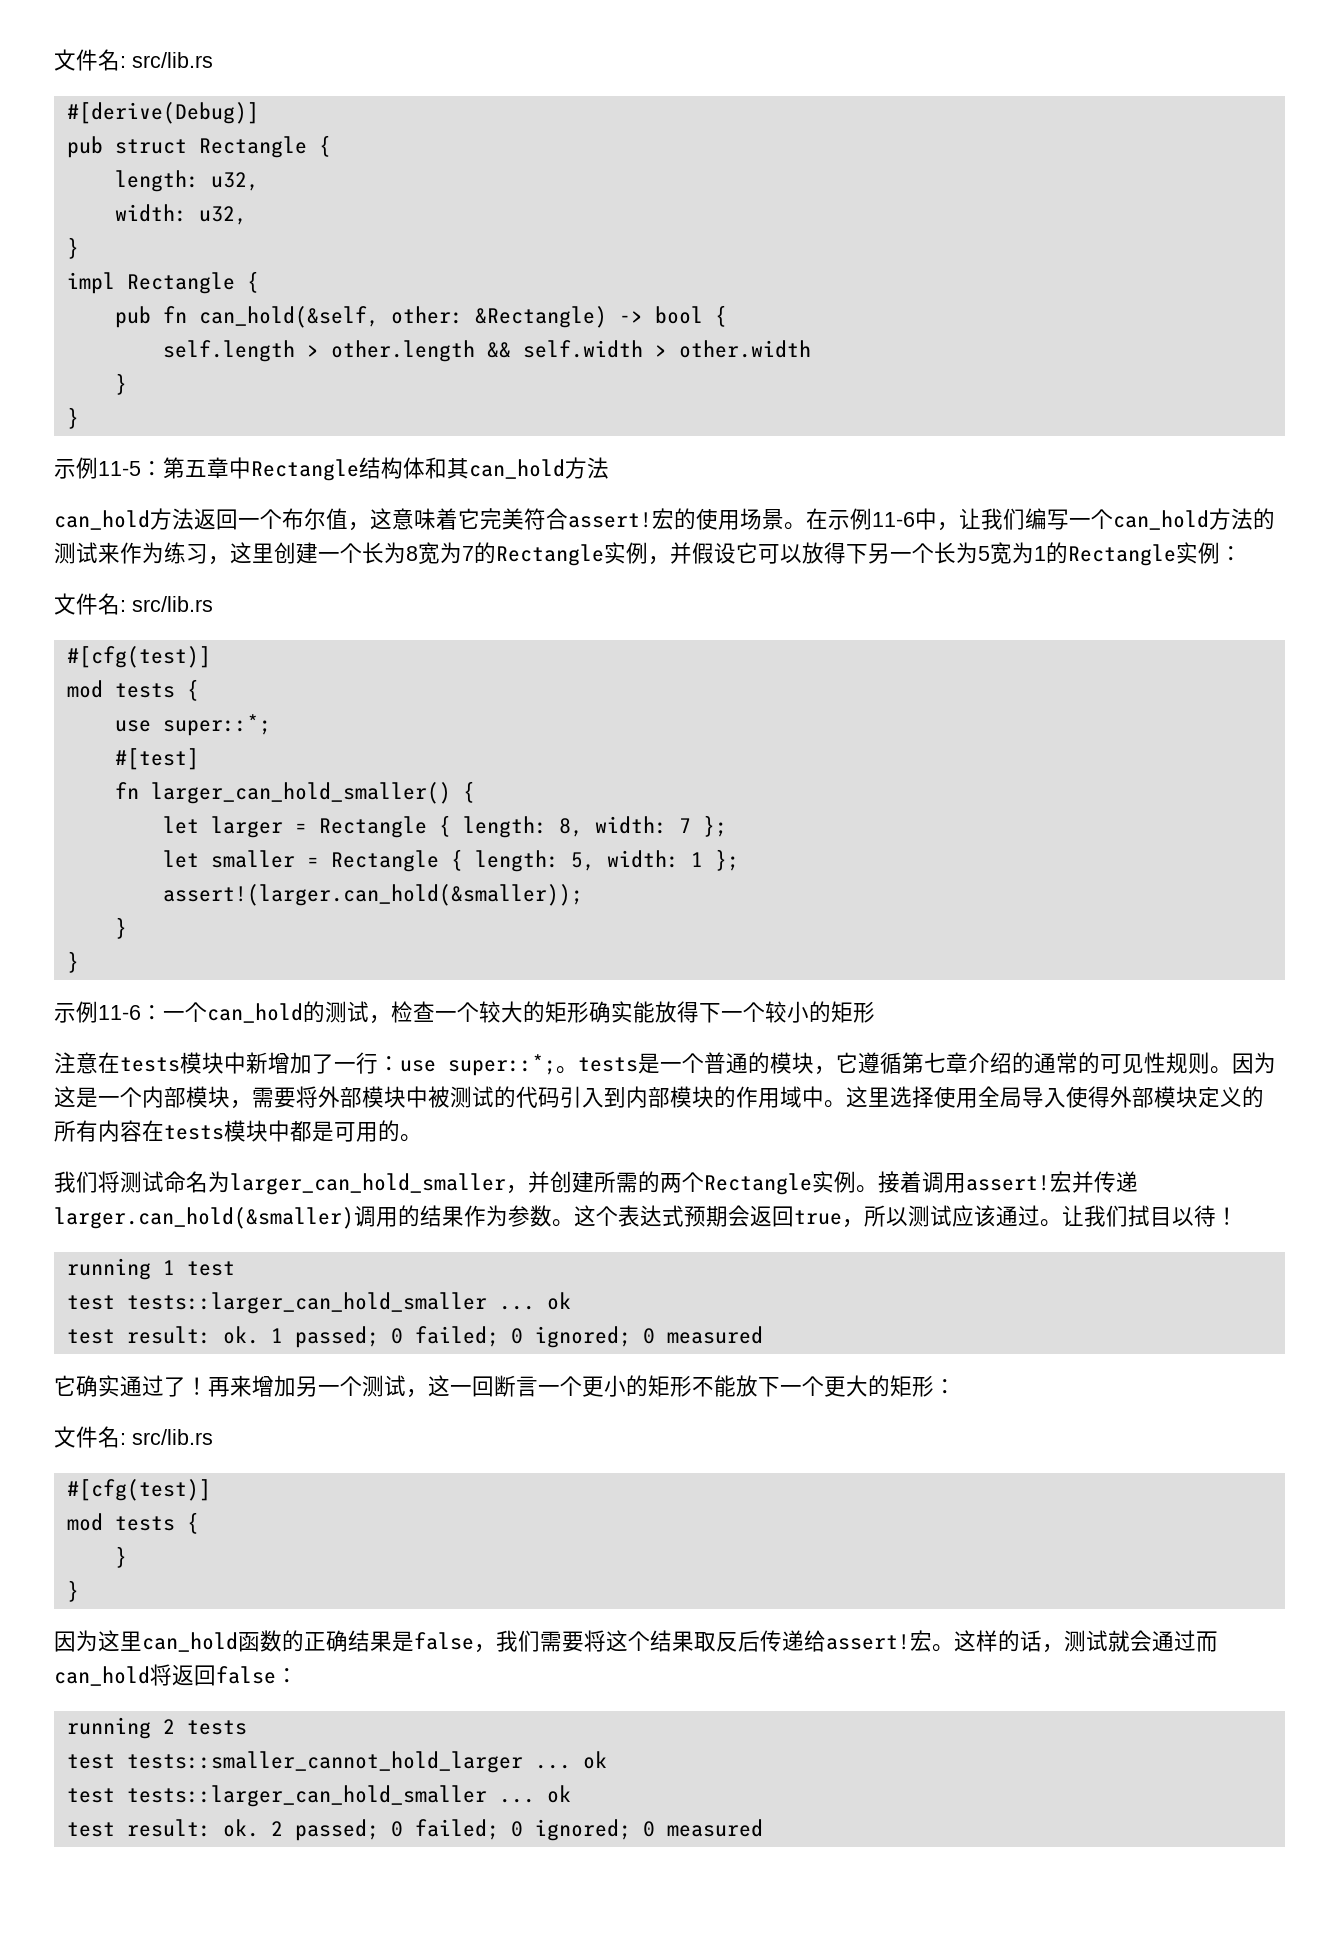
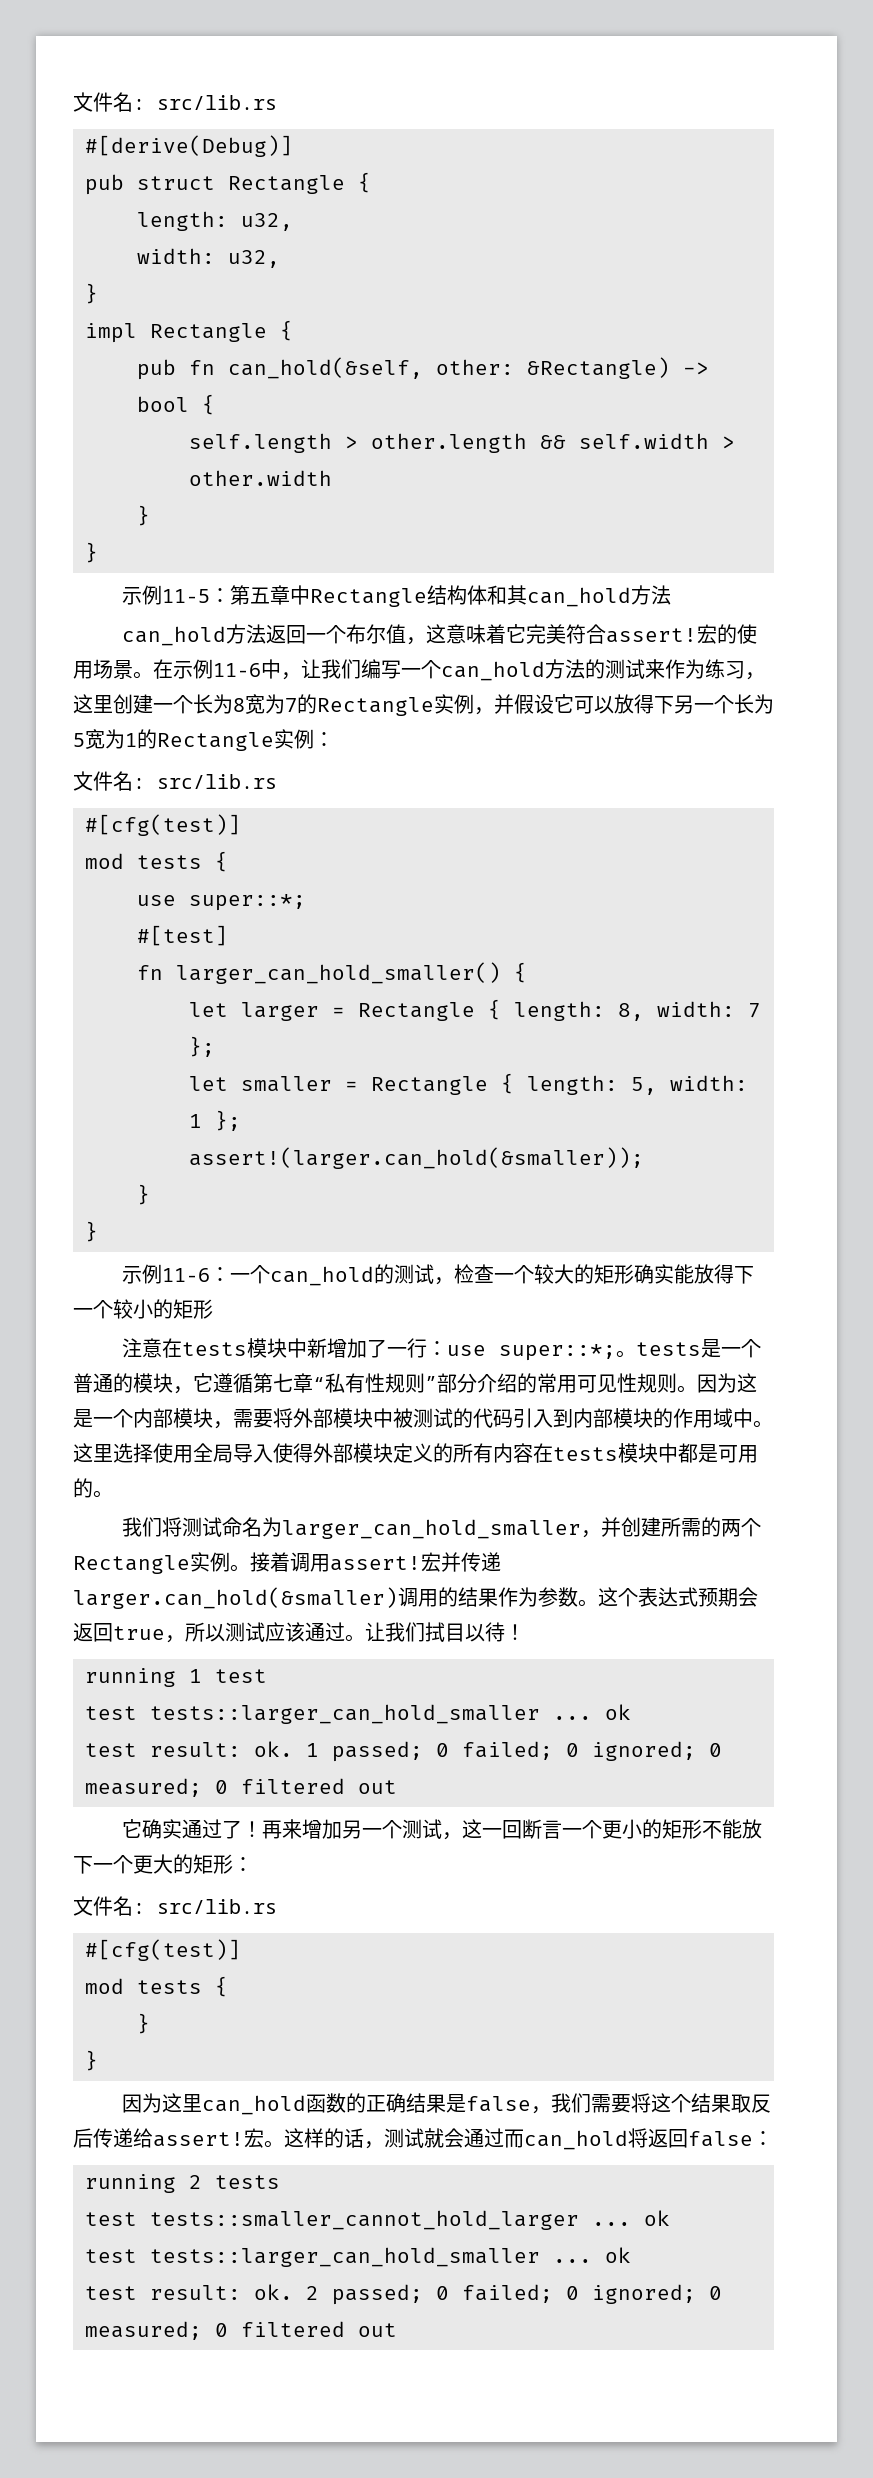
[968,1052,1100,1074] 介绍的通常的 -> [313,1373,577,1393] “私有性规则”部分介绍的常用
[666,1326,763,1344] measured -> [85,1778,397,1797] measured; 0 filtered out
[666,1819,763,1837] measured -> [85,2321,397,2340] measured; 0 filtered out

